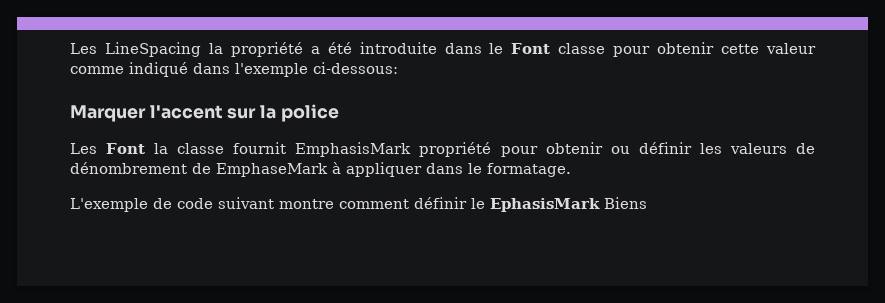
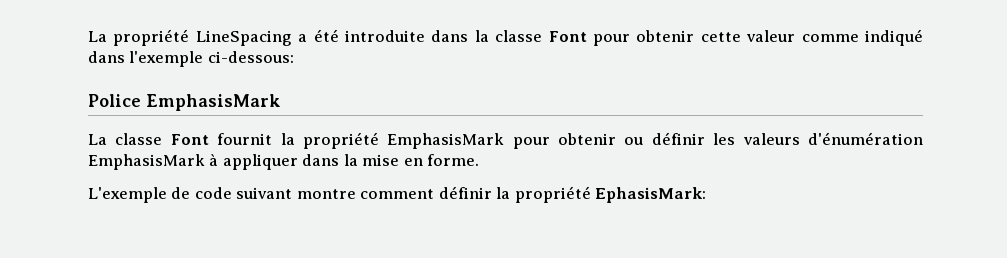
[70,42,303,57] Les LineSpacing la propriété -> [88,29,292,46] La propriété LineSpacing
[489,43,606,54] le Font classe -> [474,30,587,42] la classe Font
[70,104,339,122] [70,142,492,157] Marquer l'accent sur la police // Les Font la classe fournit EmphasisMark propriété -> [88,94,280,111] [88,132,505,149] Police EmphasisMark // La classe Font fournit la propriété EmphasisMark
[796,143,816,154] [70,162,571,177] de dénombrement de EmphaseMark à appliquer dans le formatage. -> [807,132,923,145] [88,153,480,170] d'énumération EmphasisMark à appliquer dans la mise en forme.
[471,197,647,212] le EphasisMark Biens -> [496,186,707,203] la propriété EphasisMark:

